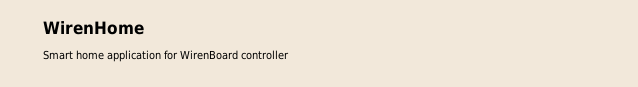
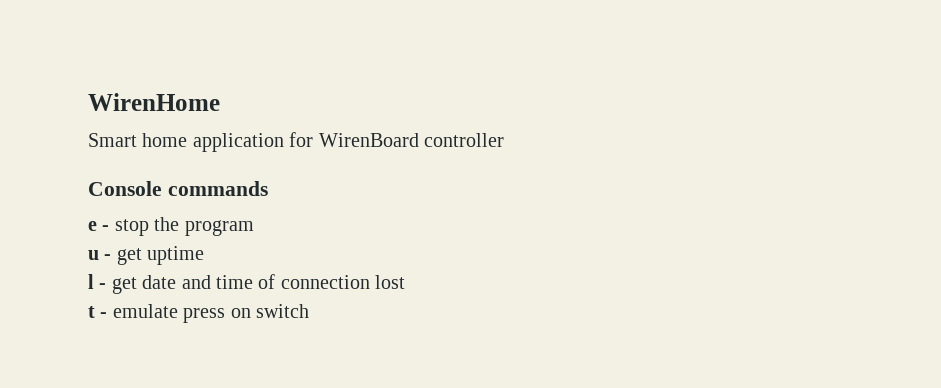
(289, 55) none -> [88,181,268,196] [88,217,254,236] [88,246,205,265] [88,274,406,294] [88,304,309,323] // Console commands // e - stop the program // u - get uptime // l - get date and time of connection lost // t - emulate press on switch

